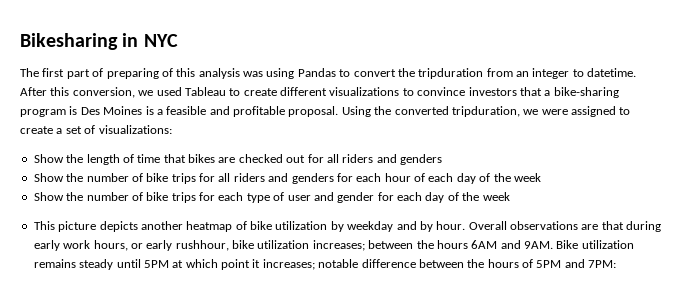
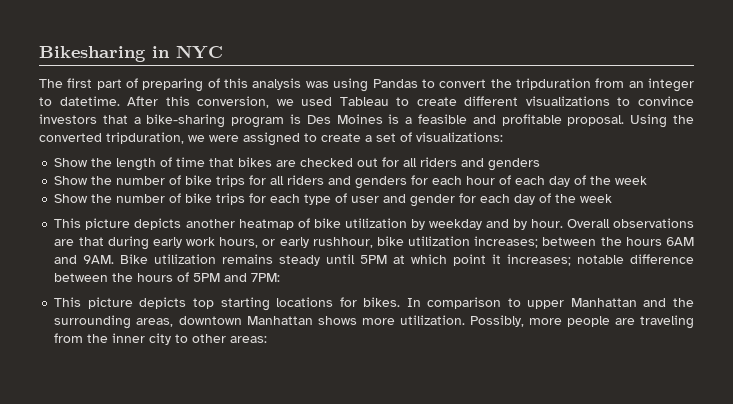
(617, 264) none -> [54,297,695,311] [54,315,694,329] [54,333,268,345] // This picture depicts top starting locations for bikes. In comparison to upper Manhattan and the surrounding areas, downtown Manhattan shows more utilization. Possibly, more people are traveling from the inner city to other areas:

